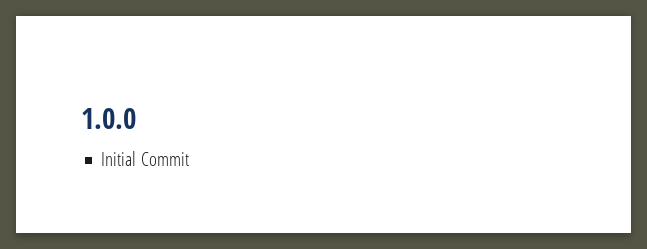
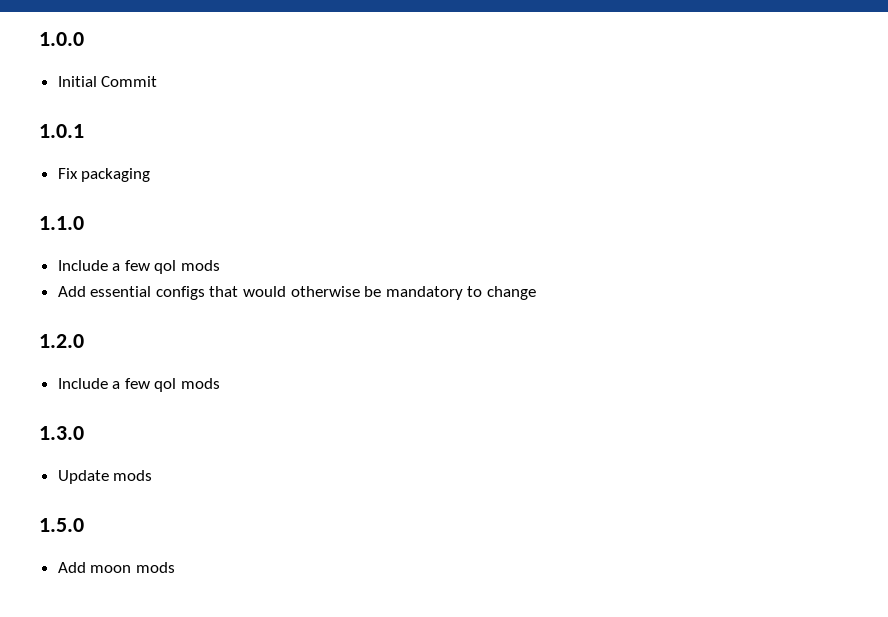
(190, 159) none -> [39,124,84,138] [57,168,151,182] [39,216,84,230] [57,260,221,274] [57,286,537,300] [39,334,84,348] [57,378,221,392] [39,426,84,440] [57,470,153,484] [39,518,84,532] [57,562,175,573] // 1.0.1 // Fix packaging // 1.1.0 // Include a few qol mods // Add essential configs that would otherwise be mandatory to change // 1.2.0 // Include a few qol mods // 1.3.0 // Update mods // 1.5.0 // Add moon mods

